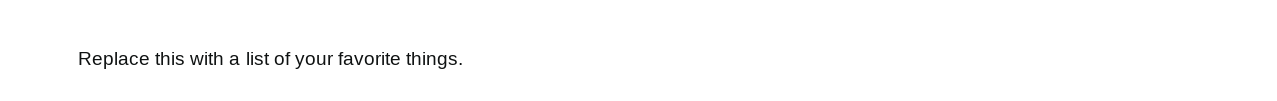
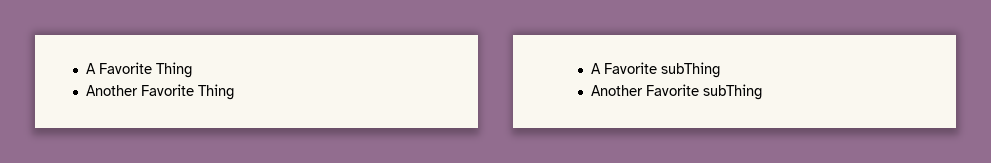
[78,52,464,69] Replace this with a list of your favorite things. -> [85,62,192,78] [85,84,234,100] [591,62,721,78] [591,84,763,100] A Favorite Thing // Another Favorite Thing // A Favorite subThing // Another Favorite subThing

